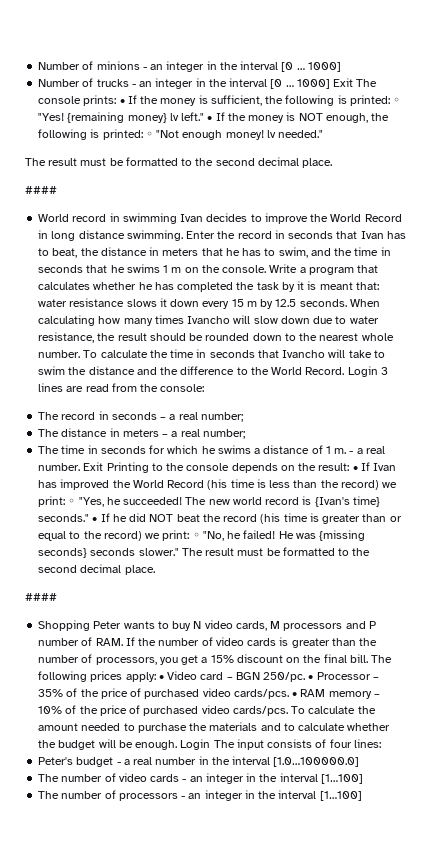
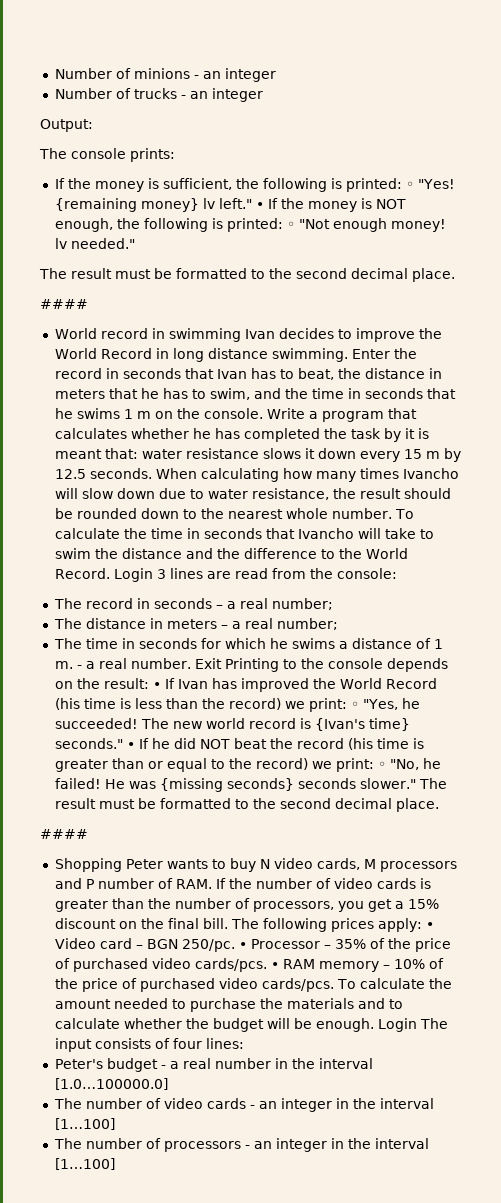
[206,61,341,72] in the interval [0 … 1000] -> (276, 75) none
[195,78,354,89] in the interval [0 … 1000] Exit -> [40,119,93,132] // Output: //
[119,99,125,104] • -> (175, 155) //

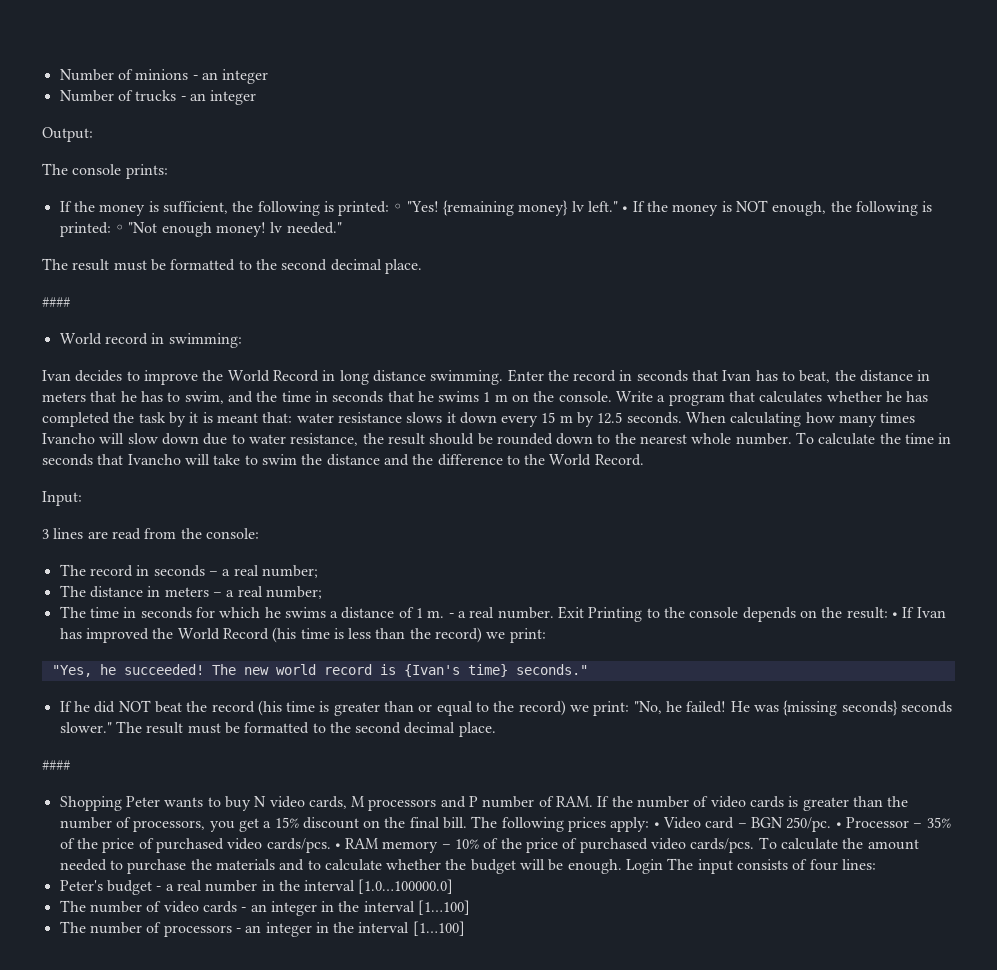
[168,328,241,342] swimming -> [168,333,242,348] swimming: //
[113,568,153,582] Login -> [42,491,82,506] // Input: //
[350,701,359,709] ◦ -> (546, 635) //
[126,742,135,749] • -> (588, 669) //
[377,761,386,769] ◦ -> (630, 708) none

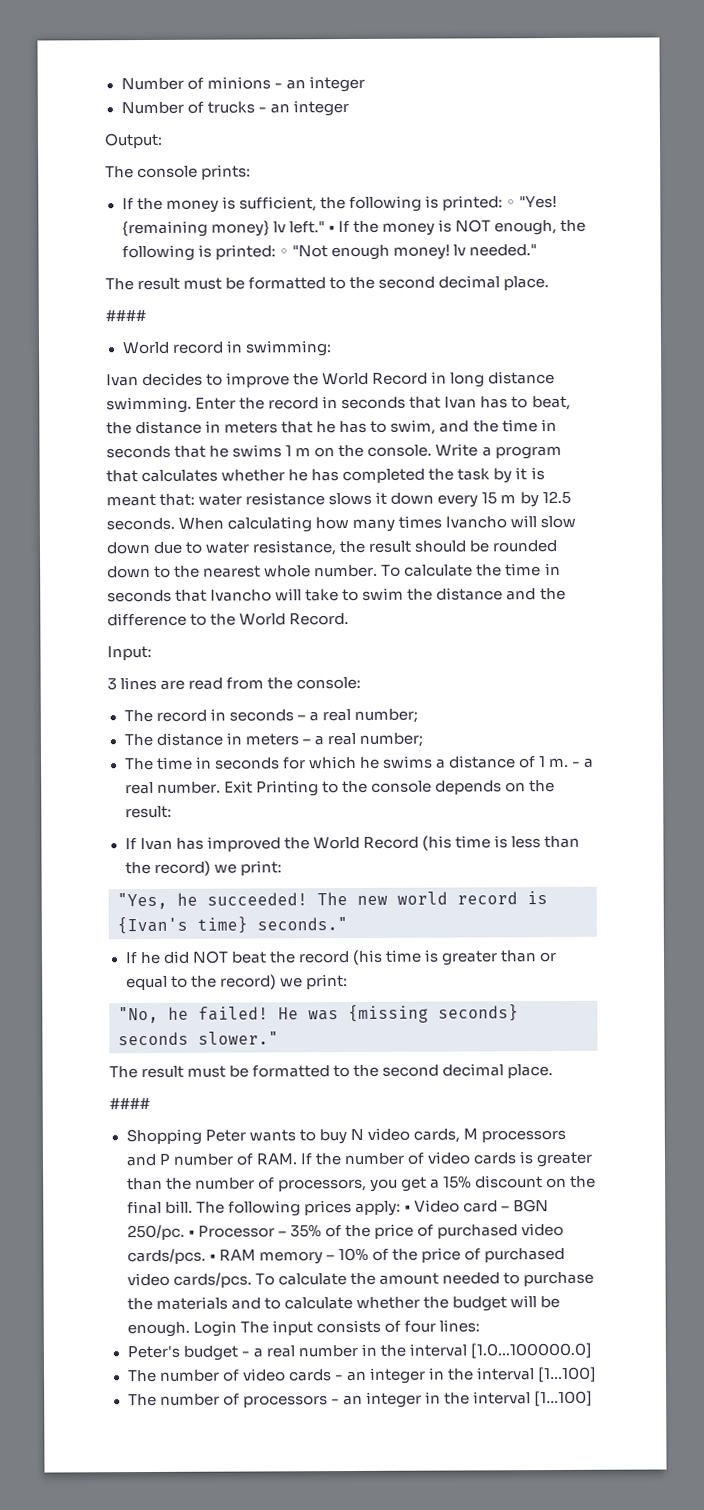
[891,612,898,618] • -> (172, 812) //
(630, 708) none -> (348, 982) //
(112, 727) none -> (279, 1038) //

